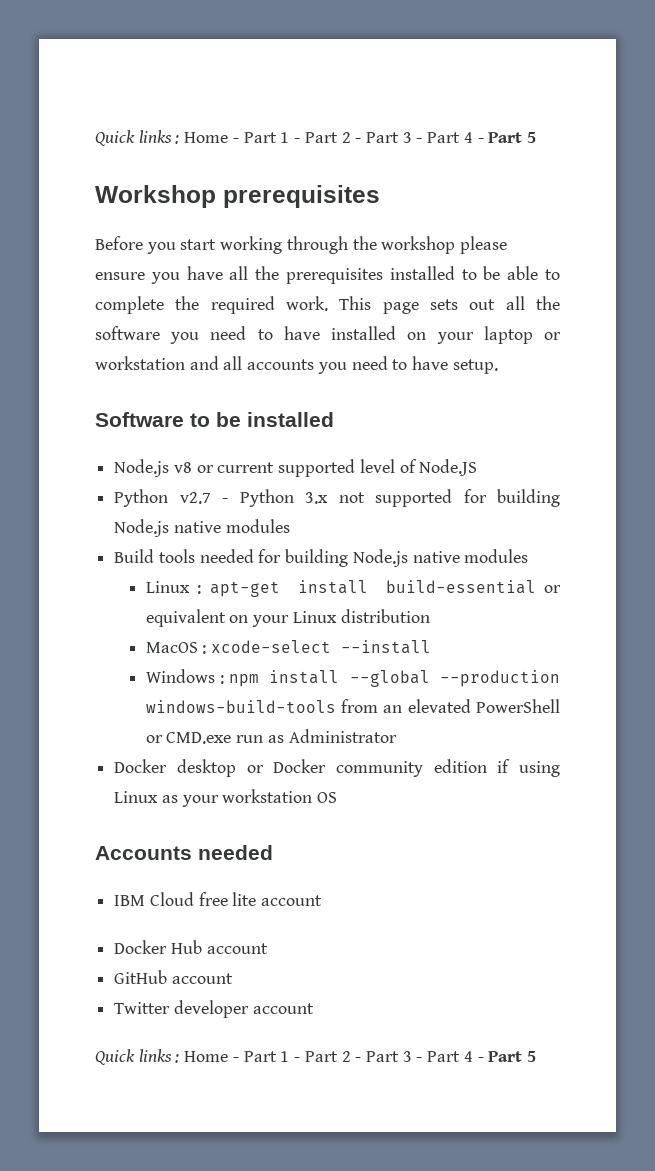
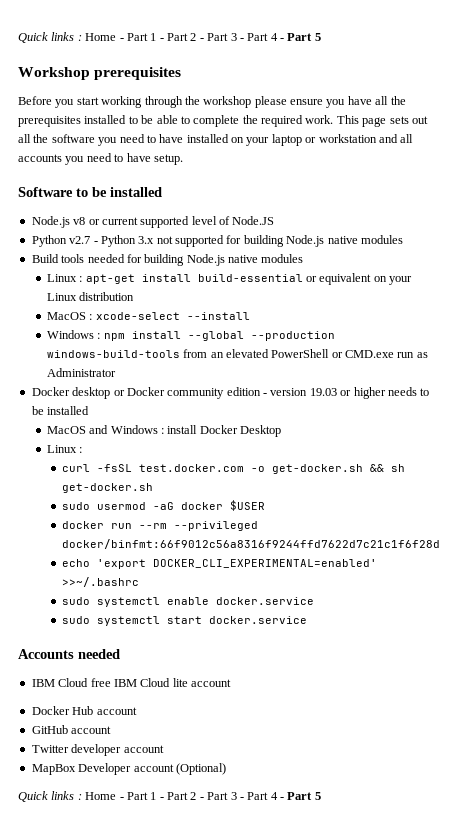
[497,759,561,777] [114,789,338,807] if using Linux as your workstation OS -> [263,387,430,399] [31,406,90,415] [46,425,282,437] [46,445,83,453] [61,464,405,474] [61,483,153,493] [61,500,265,511] [61,521,258,531] [61,539,440,549] [61,559,377,569] [61,577,139,587] [61,597,314,607] [61,616,307,626] - version 19.03 or higher needs to be installed // MacOS and Windows : install Docker Desktop // Linux : // curl -fsSL test.docker.com -o get-docker.sh && sh get-docker.sh // sudo usermod -aG docker $USER // docker run --rm --privileged docker/binfmt:66f9012c56a8316f9244ffd7622d7c21c1f6f28d // echo 'export DOCKER_CLI_EXPERIMENTAL=enabled' >>~/.bashrc // sudo systemctl enable docker.service // sudo systemctl start docker.service
(228, 899) none -> [113,678,171,687] IBM Cloud
(314, 1008) none -> [31,763,226,775] // MapBox Developer account (Optional)

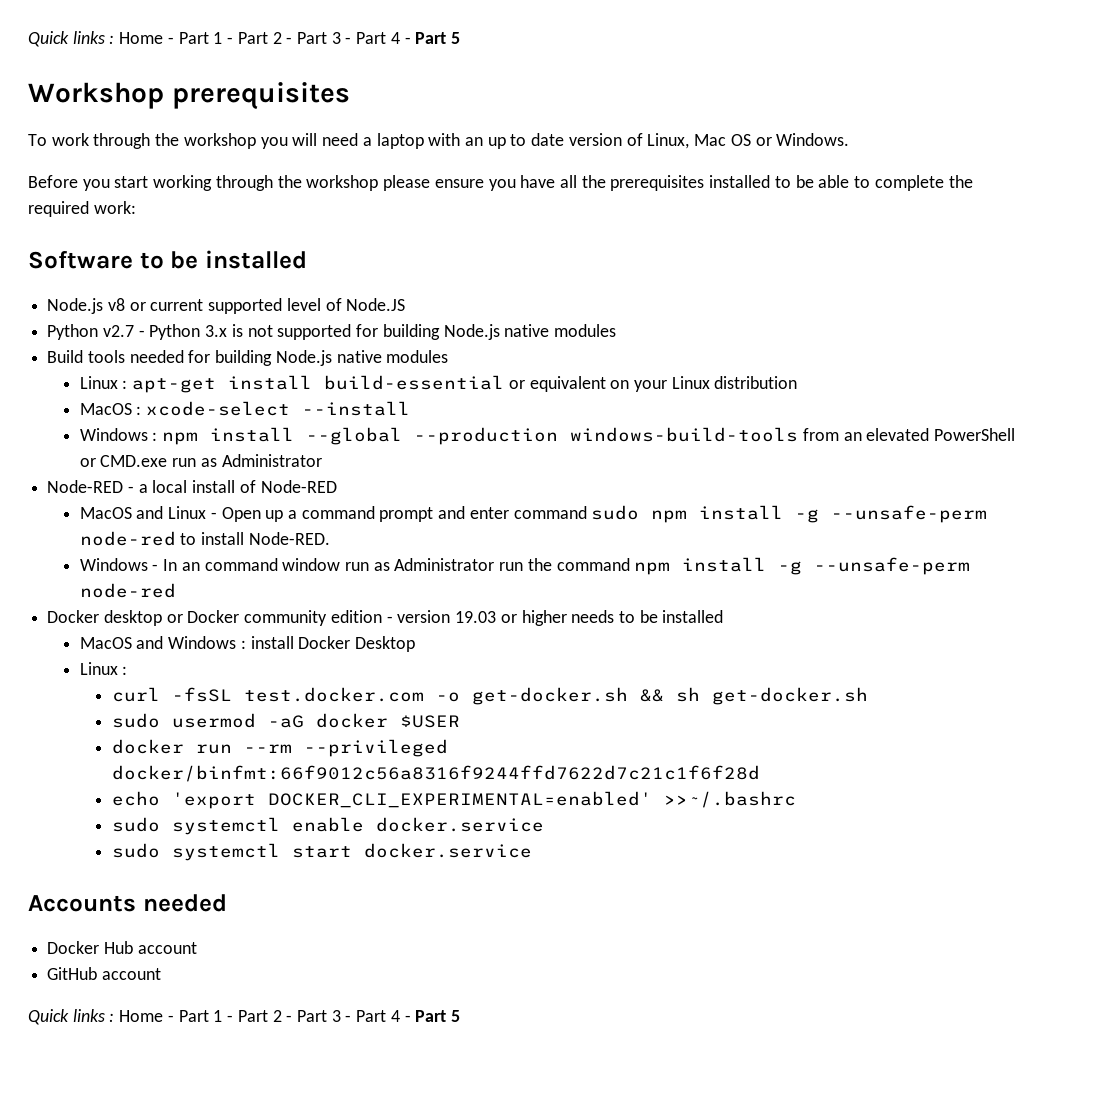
(182, 73) none -> [28,133,850,149] // To work through the workshop you will need a laptop with an up to date version of Linux, Mac OS or Windows.
[305,115,428,127] [18,134,414,146] [18,153,183,165] work. This page sets out all the software you need to have installed on your laptop or workstation and all accounts you need to have setup. -> [93,201,136,214] work:
(155, 240) none -> [231,324,243,337] is
(116, 372) none -> [47,480,337,493] [79,505,988,523] [79,531,330,546] [79,557,971,575] [79,583,176,598] // Node-RED - a local install of Node-RED // MacOS and Linux - Open up a command prompt and enter command sudo npm install -g --unsafe-perm node-red to install Node-RED. // Windows - In an command window run as Administrator run the command npm install -g --unsafe-perm node-red
[31,678,231,687] // IBM Cloud free IBM Cloud lite account -> (227, 903) none
[31,744,164,756] [31,763,226,775] // Twitter developer account // MapBox Developer account (Optional) -> (161, 974) none

